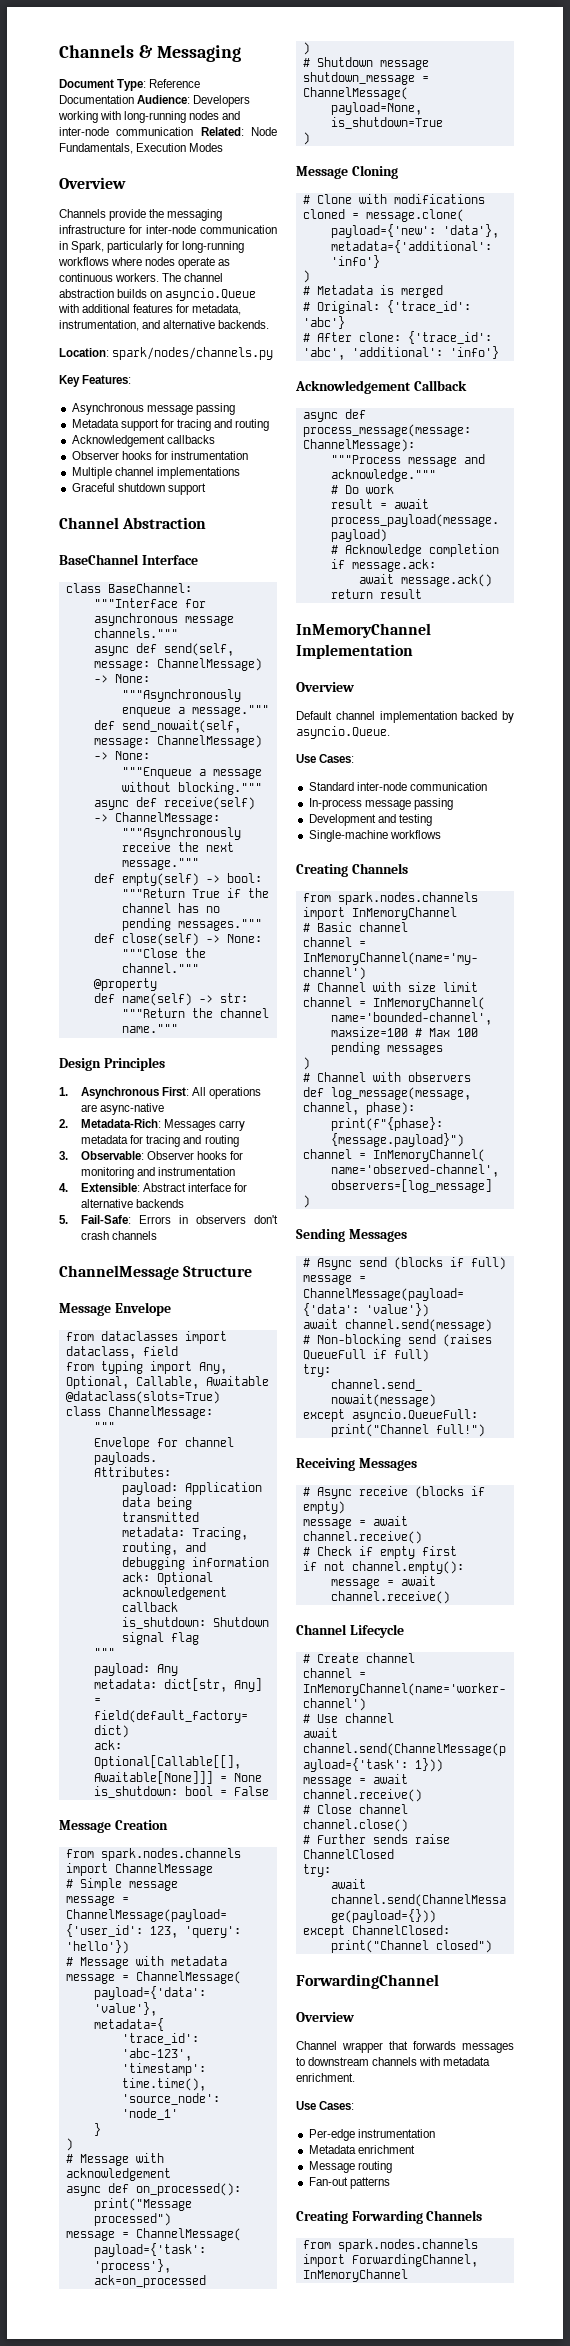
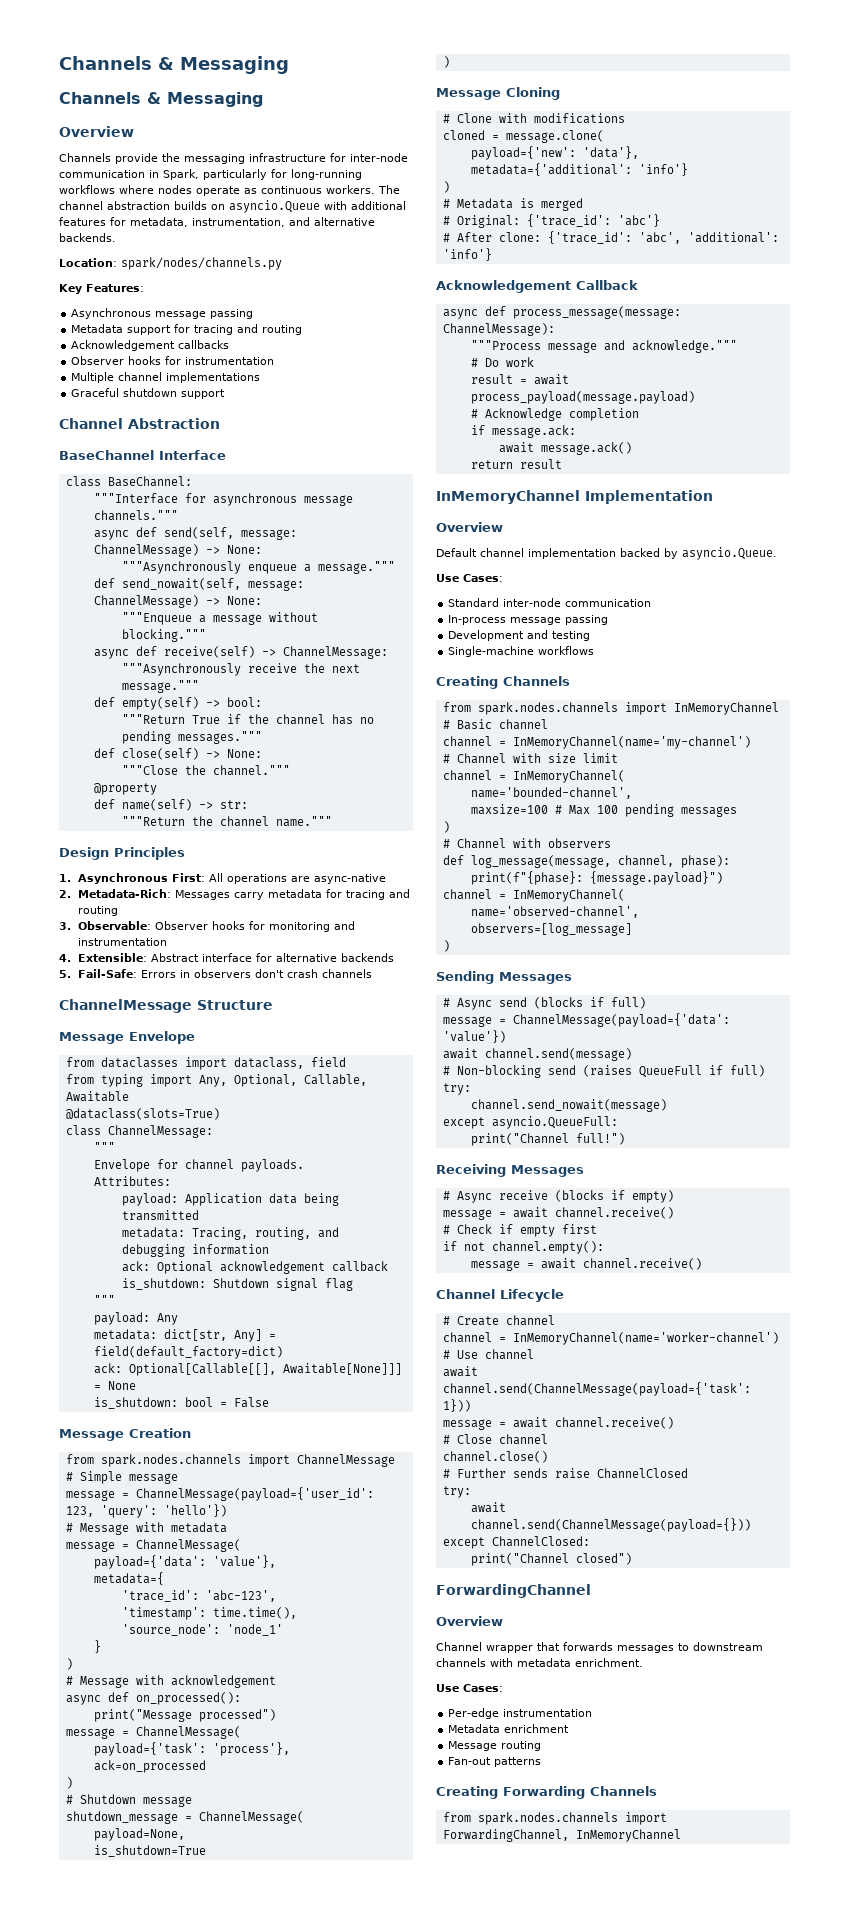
[59,45,241,62] [59,79,201,91] [59,95,251,107] [58,111,241,123] [59,127,277,136] [59,143,224,154] Channels & Messaging // Document Type: Reference Documentation Audience: Developers working with long-running nodes and inter-node communication Related: Node Fundamentals, Execution Modes -> [59,56,289,74] [59,92,263,107] Channels & Messaging // Channels & Messaging

